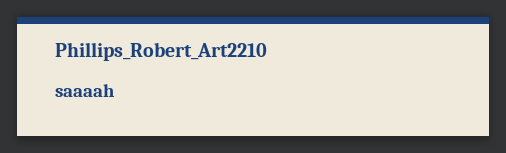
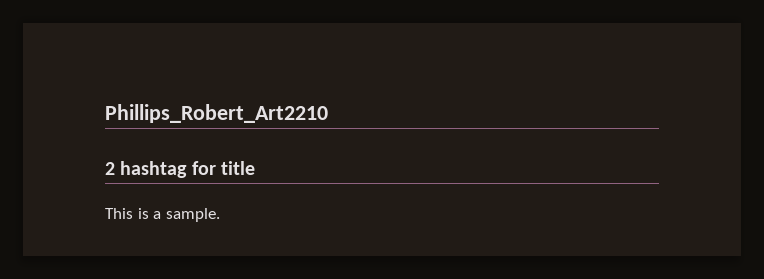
[55,84,115,97] saaaah -> [105,161,256,178] [105,208,220,222] 2 hashtag for title // This is a sample.

